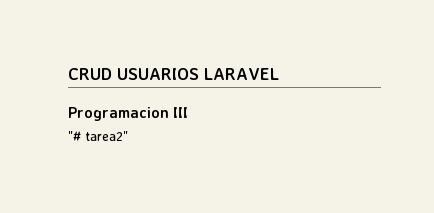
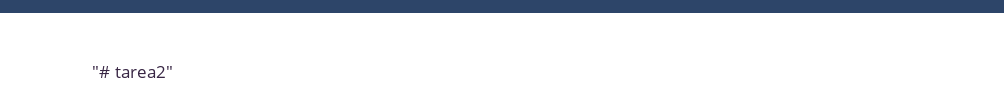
[68,68,279,80] [68,107,189,121] CRUD USUARIOS LARAVEL // Programacion III // -> (92, 72) none

